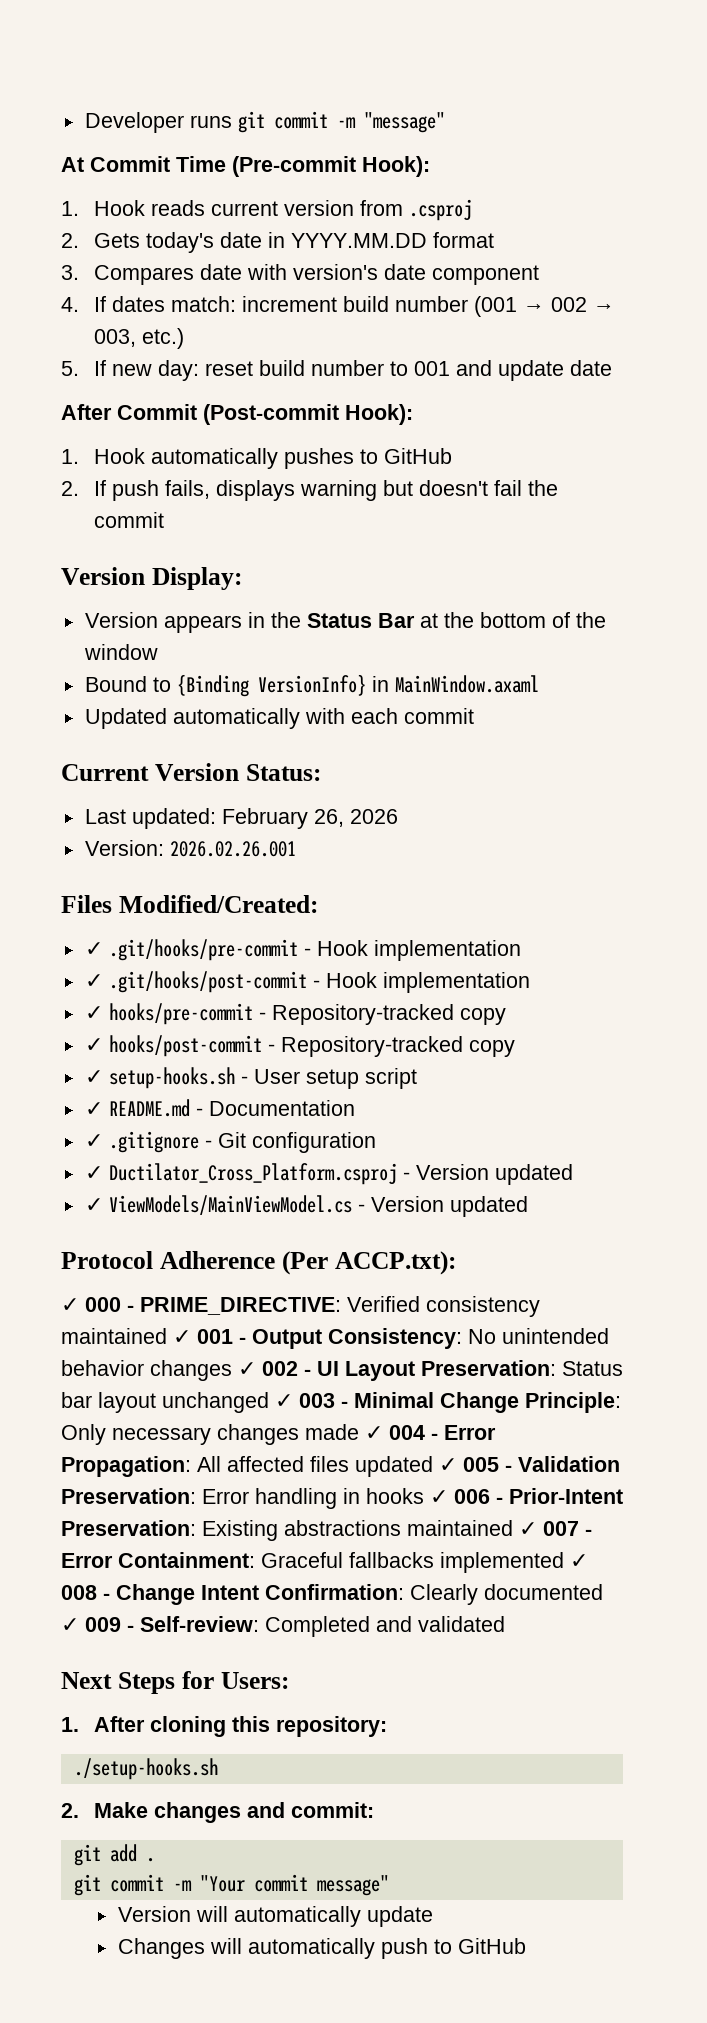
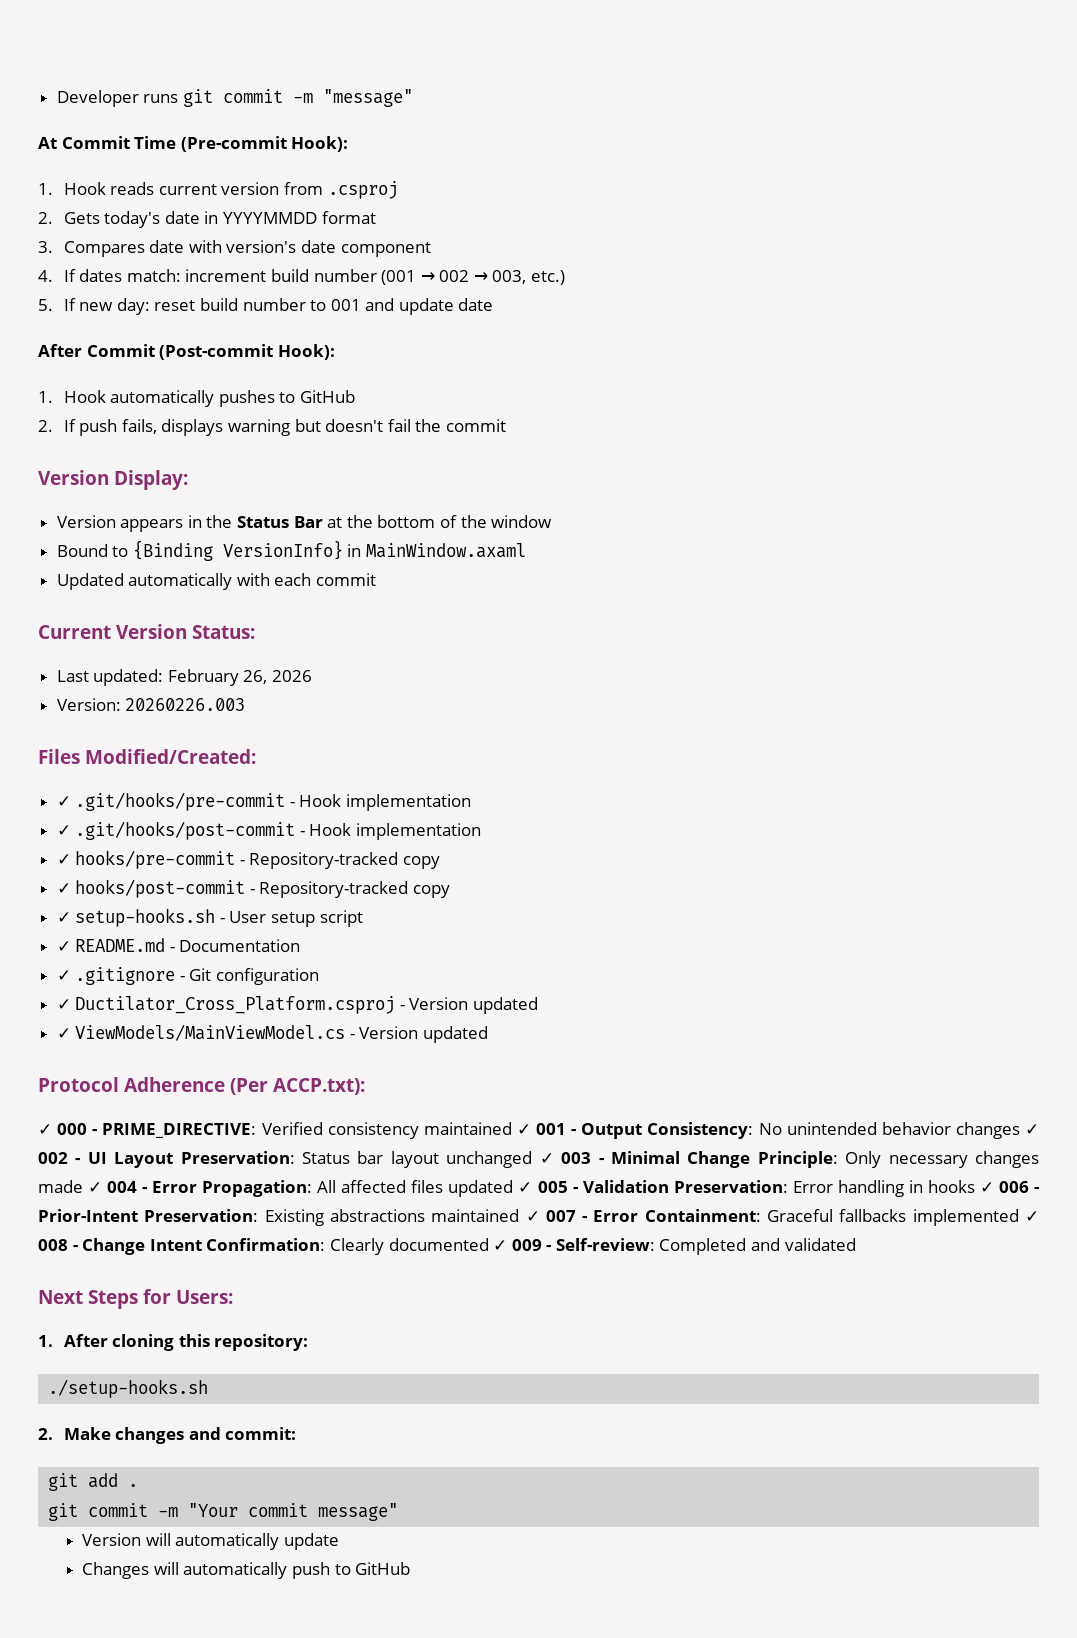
[291,233,428,248] YYYY.MM.DD -> [222,212,317,224] YYYYMMDD
[169,841,296,857] 2026.02.26.001 -> [125,698,246,711] 20260226.003

